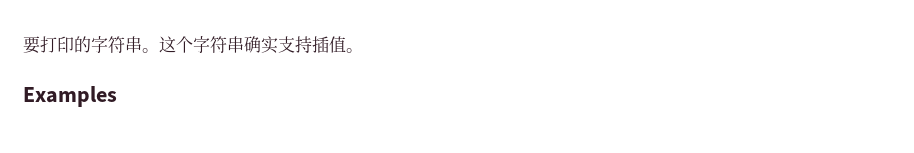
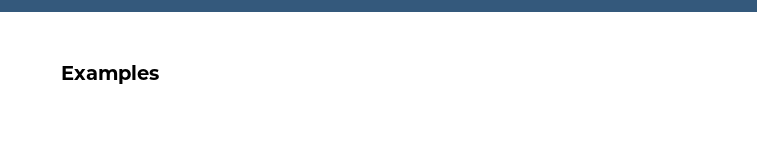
[23,36,363,54] 要打印的字符串。这个字符串确实支持插值。 // -> (61, 74) none

